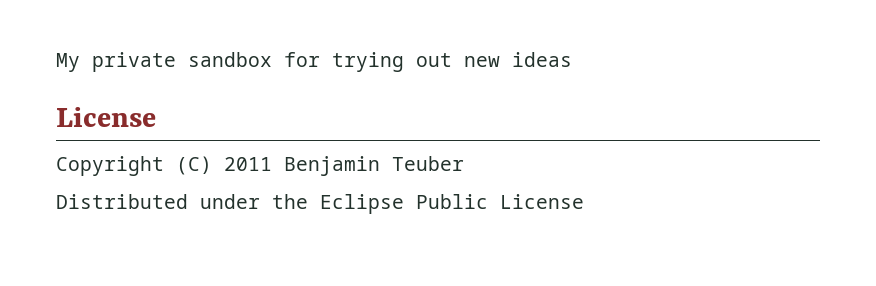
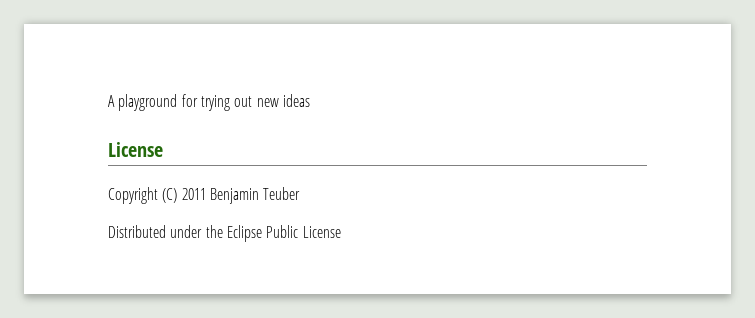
[56,52,272,72] My private sandbox -> [108,94,178,111] A playground

